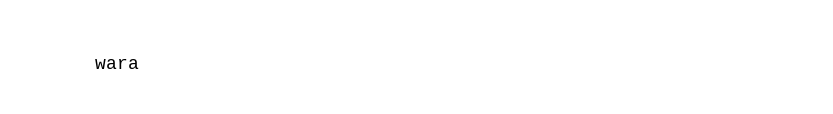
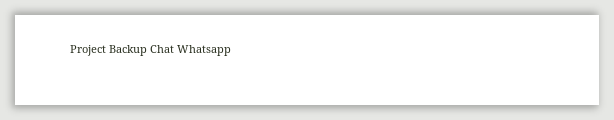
[95,58,139,69] wara -> [70,45,231,56] Project Backup Chat Whatsapp

